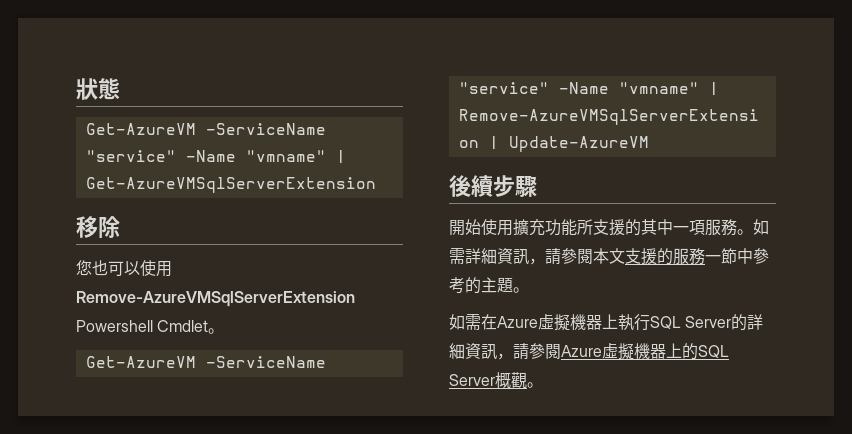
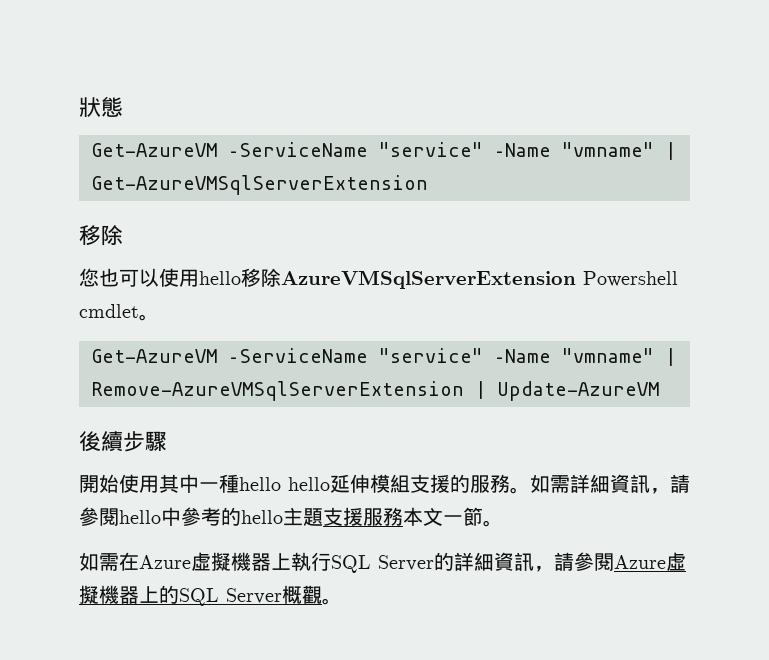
[76,291,355,307] [76,320,209,332] Remove-AzureVMSqlServerExtension Powershell Cmdlet -> [199,268,678,289] [79,304,139,318] hello移除AzureVMSqlServerExtension Powershell cmdlet
[513,219,705,236] 擴充功能所支援的其中一項 -> [159,474,470,493] 其中一種hello hello延伸模組支援的
[593,248,769,265] [449,277,513,294] 本文支援的服務一節中參考的主題 -> [119,507,483,526] hello中參考的hello主題支援服務本文一節

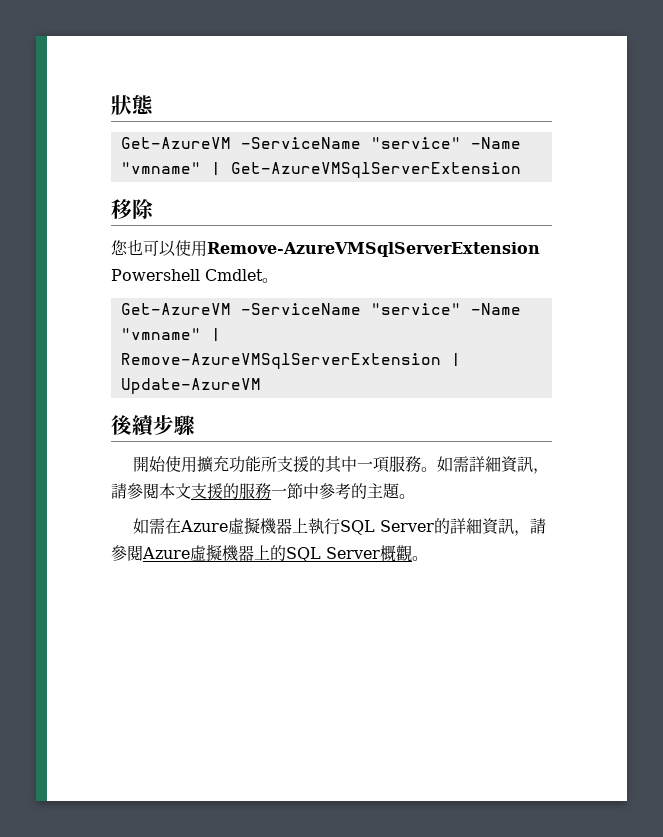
[199,268,678,289] [79,304,139,318] hello移除AzureVMSqlServerExtension Powershell cmdlet -> [207,242,540,257] [111,269,263,281] Remove-AzureVMSqlServerExtension Powershell Cmdlet
[159,474,470,493] 其中一種hello hello延伸模組支援的 -> [197,456,390,473] 擴充功能所支援的其中一項
[119,507,483,526] hello中參考的hello主題支援服務本文一節 -> [159,483,400,499] 本文支援的服務一節中參考的主題

